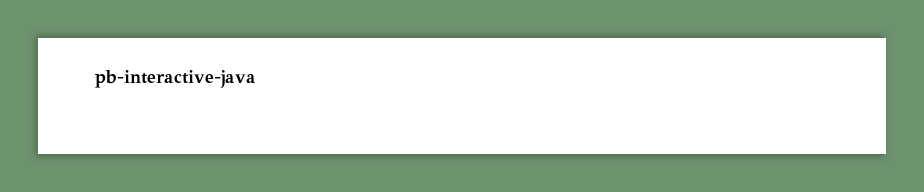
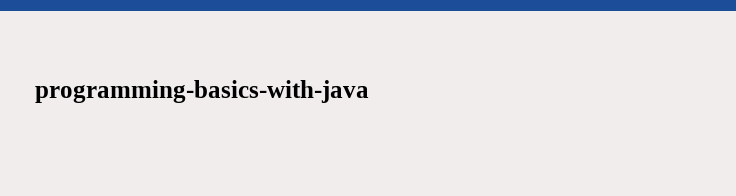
[95,70,256,88] pb-interactive-java -> [35,80,369,103] programming-basics-with-java

